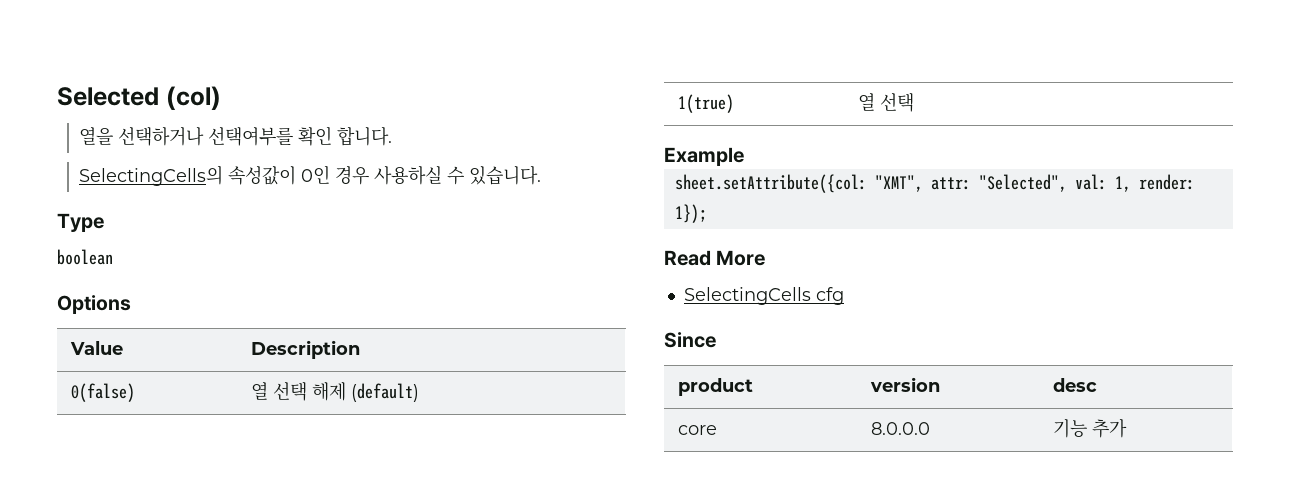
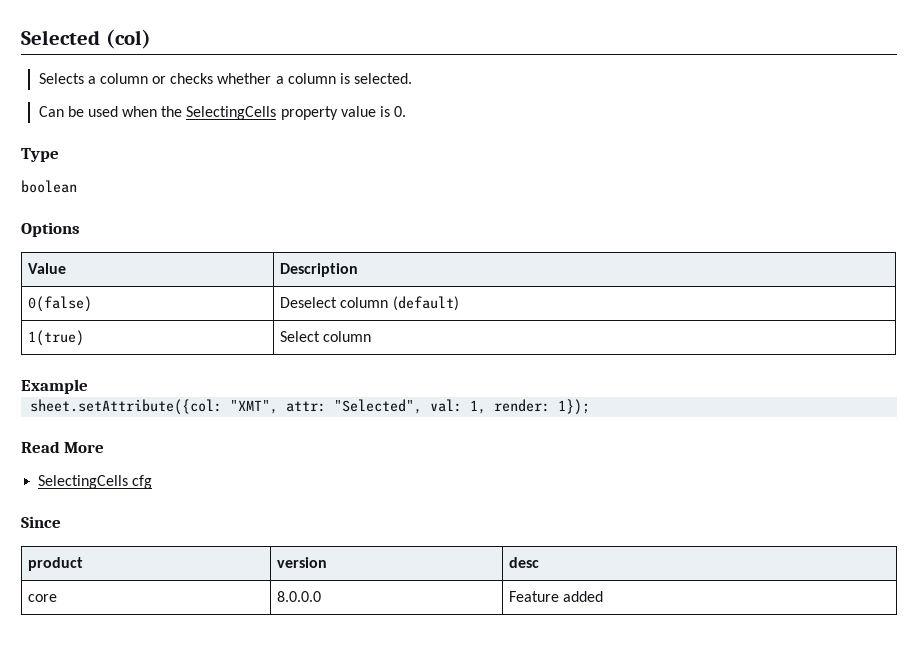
[79,126,393,146] [79,165,542,186] 열을 선택하거나 선택여부를 확인 합니다. // SelectingCells의 속성값이 0인 경우 사용하실 수 있습니다. -> [38,73,413,84] [38,106,407,120] Selects a column or checks whether a column is selected. // Can be used when the SelectingCells property value is 0.
[251,382,347,401] 열 선택 해제 -> [280,297,389,308] Deselect column
[858,93,915,112] 열 선택 -> [280,331,372,342] Select column
[1053,419,1128,438] 기능 추가 -> [509,591,604,602] Feature added

